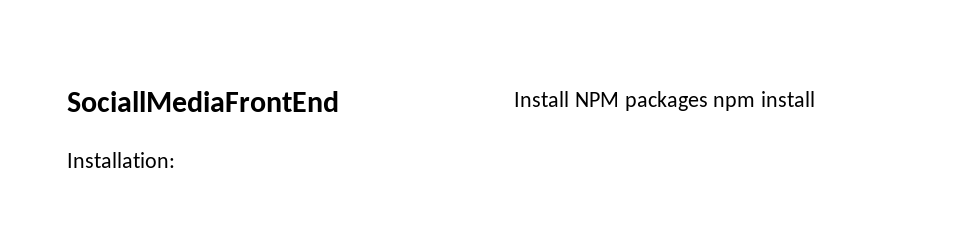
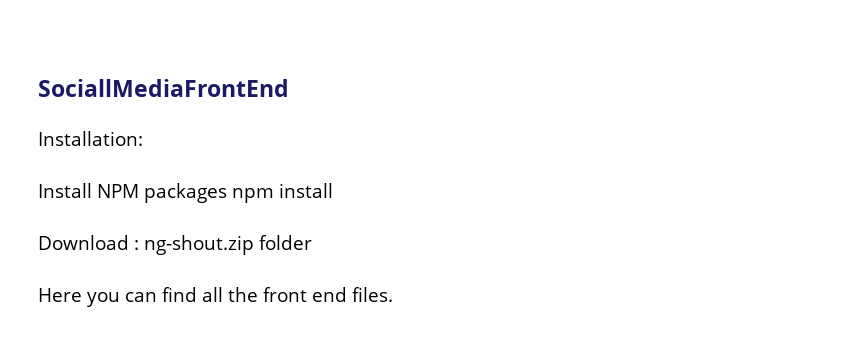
(816, 99) none -> [38,235,312,255] [38,287,393,307] // Download : ng-shout.zip folder // Here you can find all the front end files.

